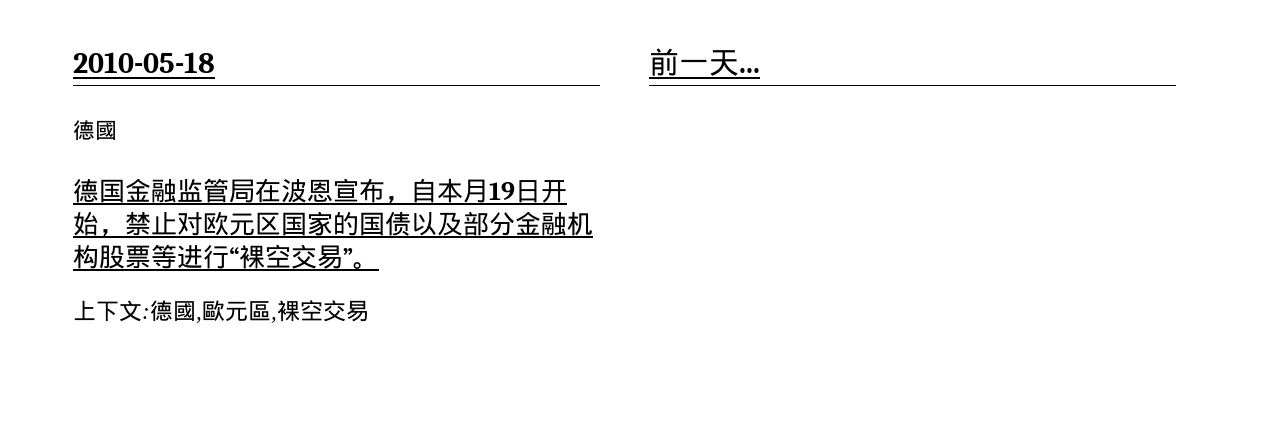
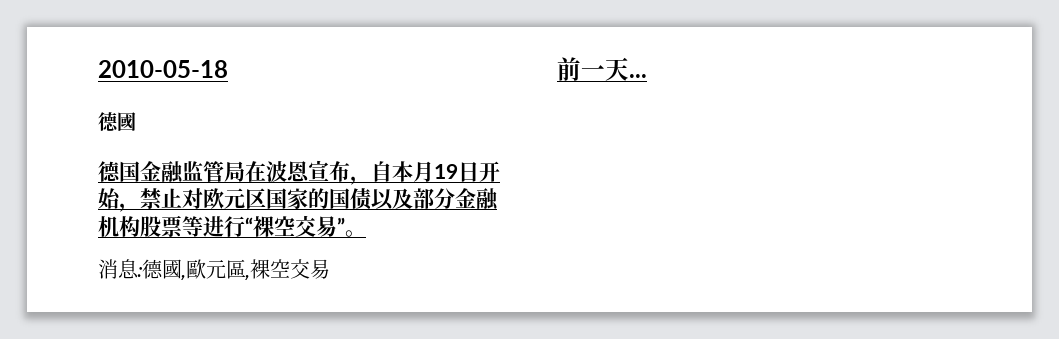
[73,300,142,322] 上下文 -> [98,259,139,279] 消息

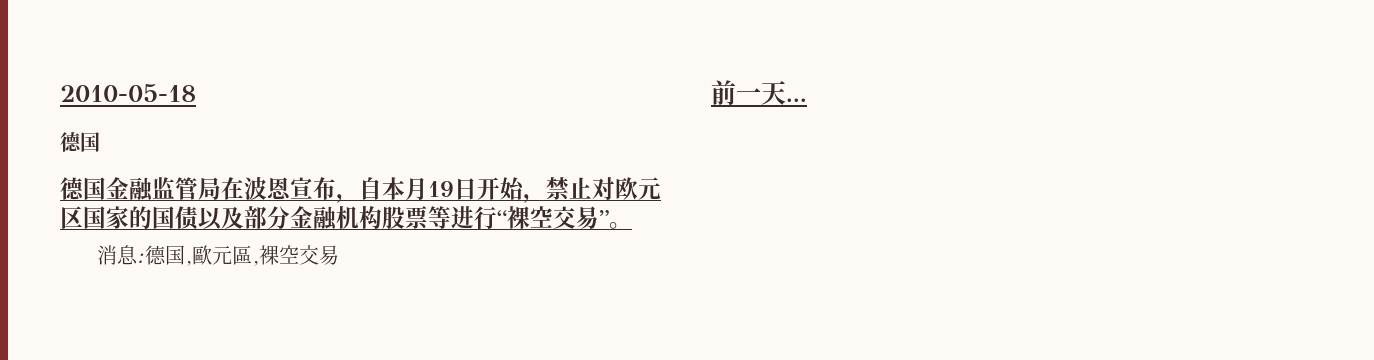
[117,112,136,131] 國 -> [80,132,100,152] 国
[162,259,182,279] 國 -> [164,245,185,265] 国

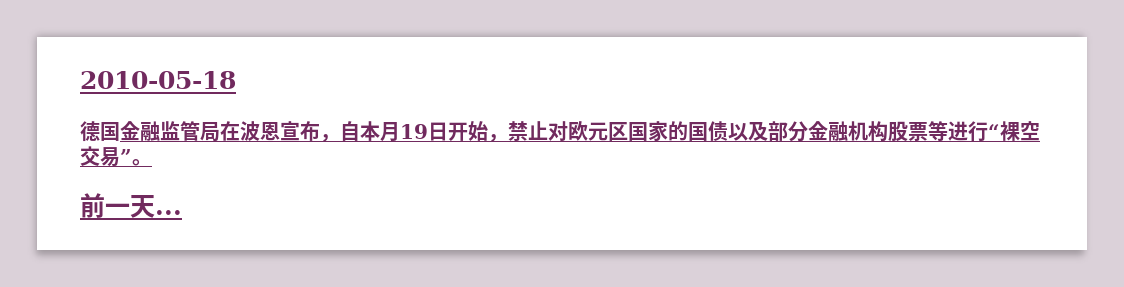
[60,177,106,200] // 德国 -> (120, 131) none
[96,245,339,266] // 消息:德国,歐元區,裸空交易 -> (152, 162) none

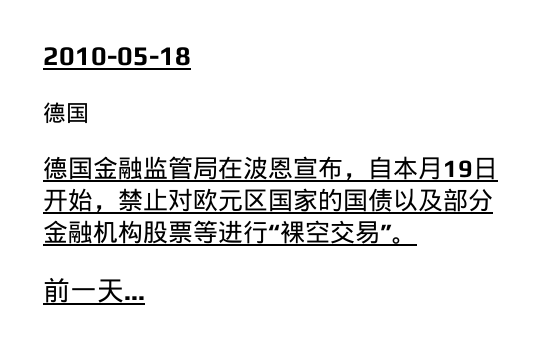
(120, 131) none -> [43,156,93,180] // 德国

